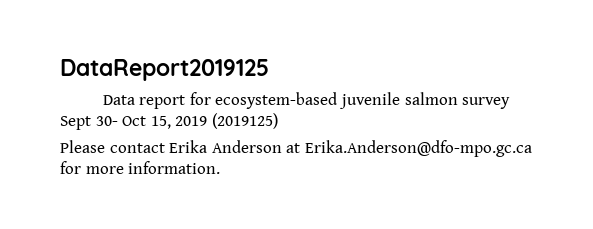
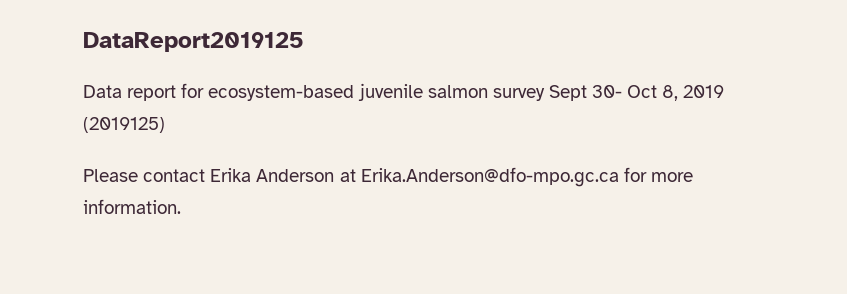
[150,116,171,129] 15, -> [662,85,679,101] 8,

